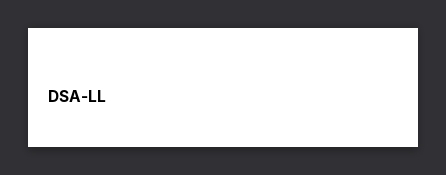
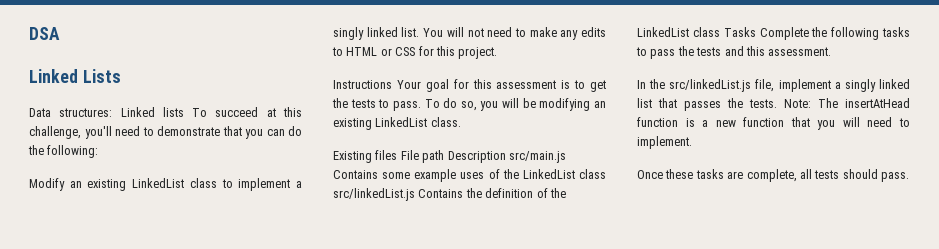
[48,90,106,102] DSA-LL -> [29,27,60,40] [29,69,121,83] [29,107,302,117] [29,126,302,139] [28,145,99,158] [29,178,303,191] [333,27,606,40] [332,46,498,59] [333,79,606,92] [332,98,606,111] [333,117,461,130] [333,150,566,163] [333,169,606,182] [333,188,566,201] [637,27,910,40] [636,46,832,59] [637,79,910,92] [637,98,910,111] [637,117,910,130] [637,136,692,149] [637,169,909,182] DSA // Linked Lists // Data structures: Linked lists To succeed at this challenge, you'll need to demonstrate that you can do the following: // Modify an existing LinkedList class to implement a singly linked list. You will not need to make any edits to HTML or CSS for this project. // Instructions Your goal for this assessment is to get the tests to pass. To do so, you will be modifying an existing LinkedList class. // Existing files File path Description src/main.js Contains some example uses of the LinkedList class src/linkedList.js Contains the definition of the LinkedList class Tasks Complete the following tasks to pass the tests and this assessment. // In the src/linkedList.js file, implement a singly linked list that passes the tests. Note: The insertAtHead function is a new function that you will need to implement. // Once these tasks are complete, all tests should pass.

